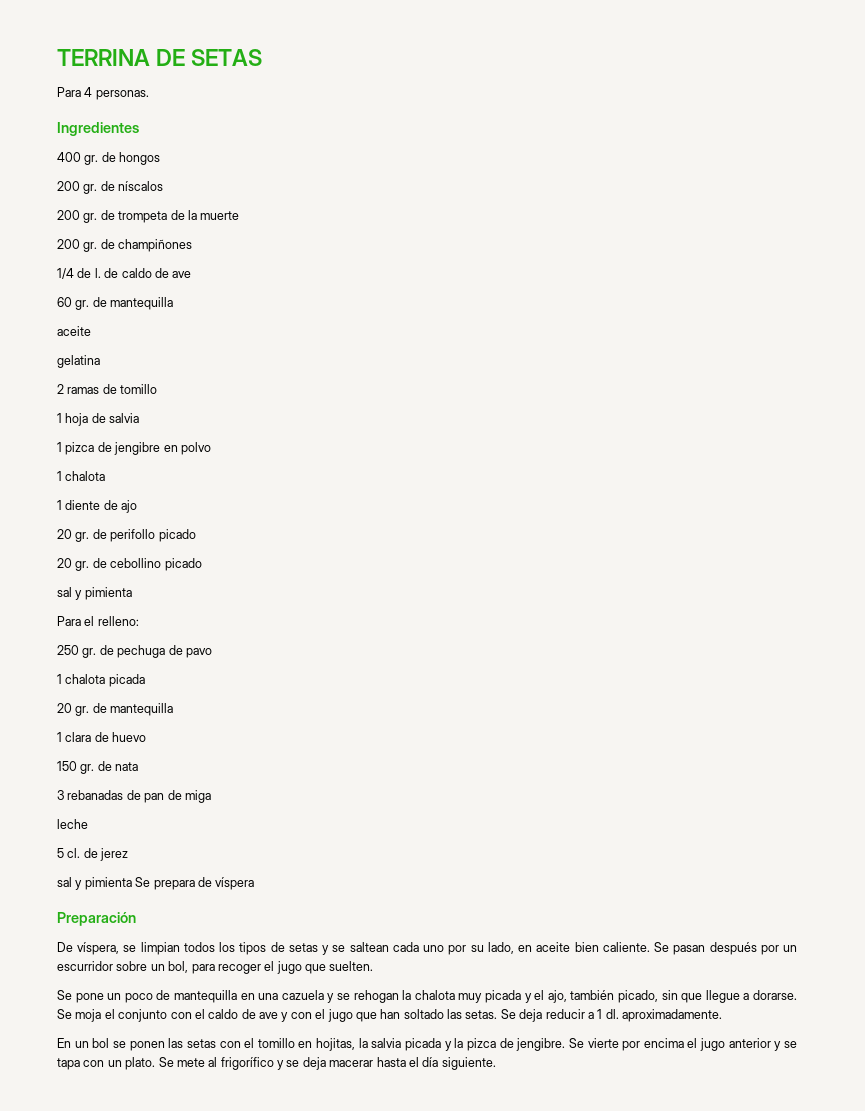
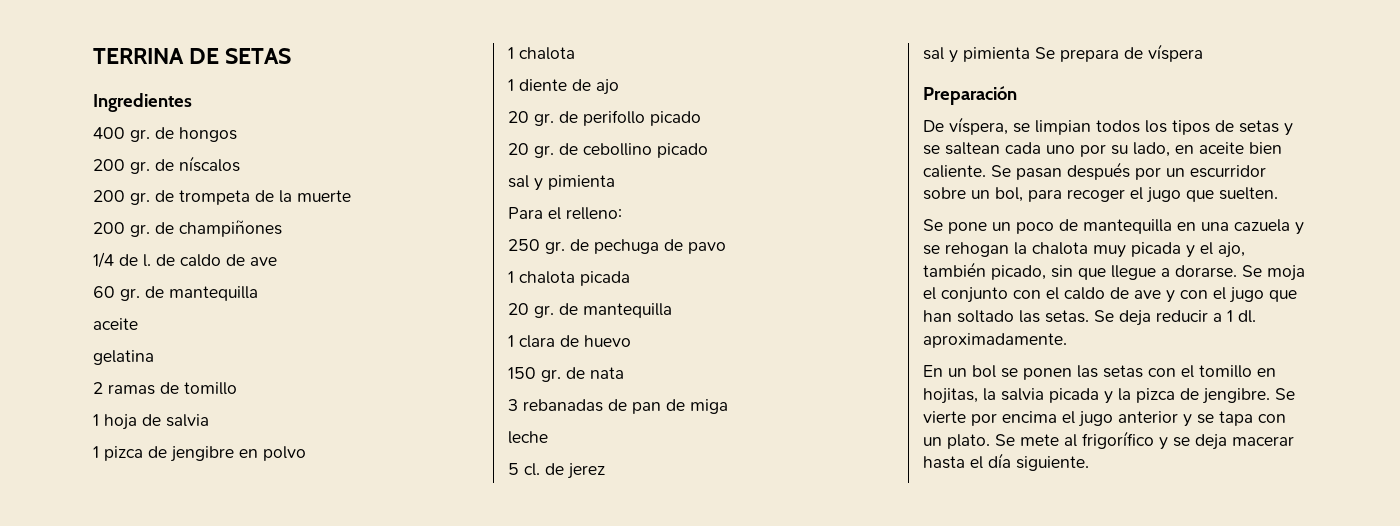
[57,87,149,100] // Para 4 personas. -> (292, 56) none

